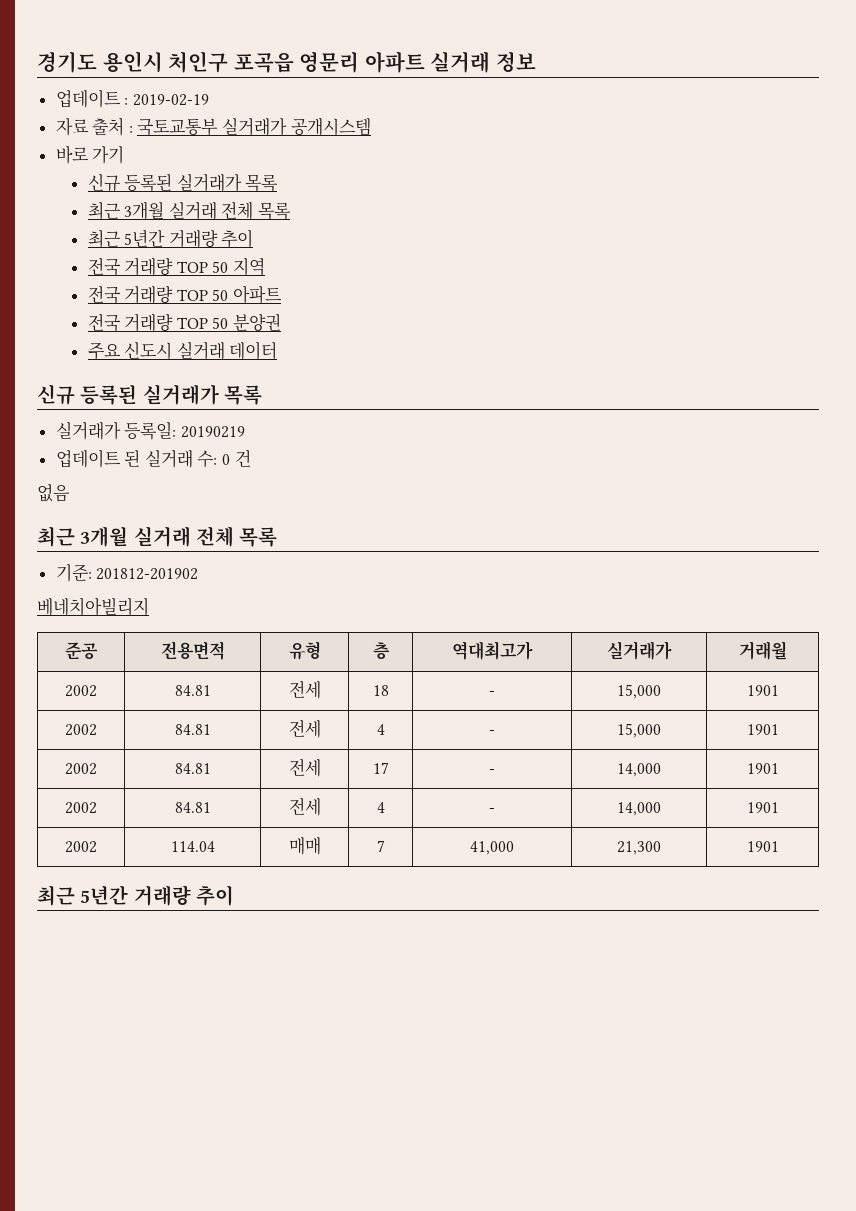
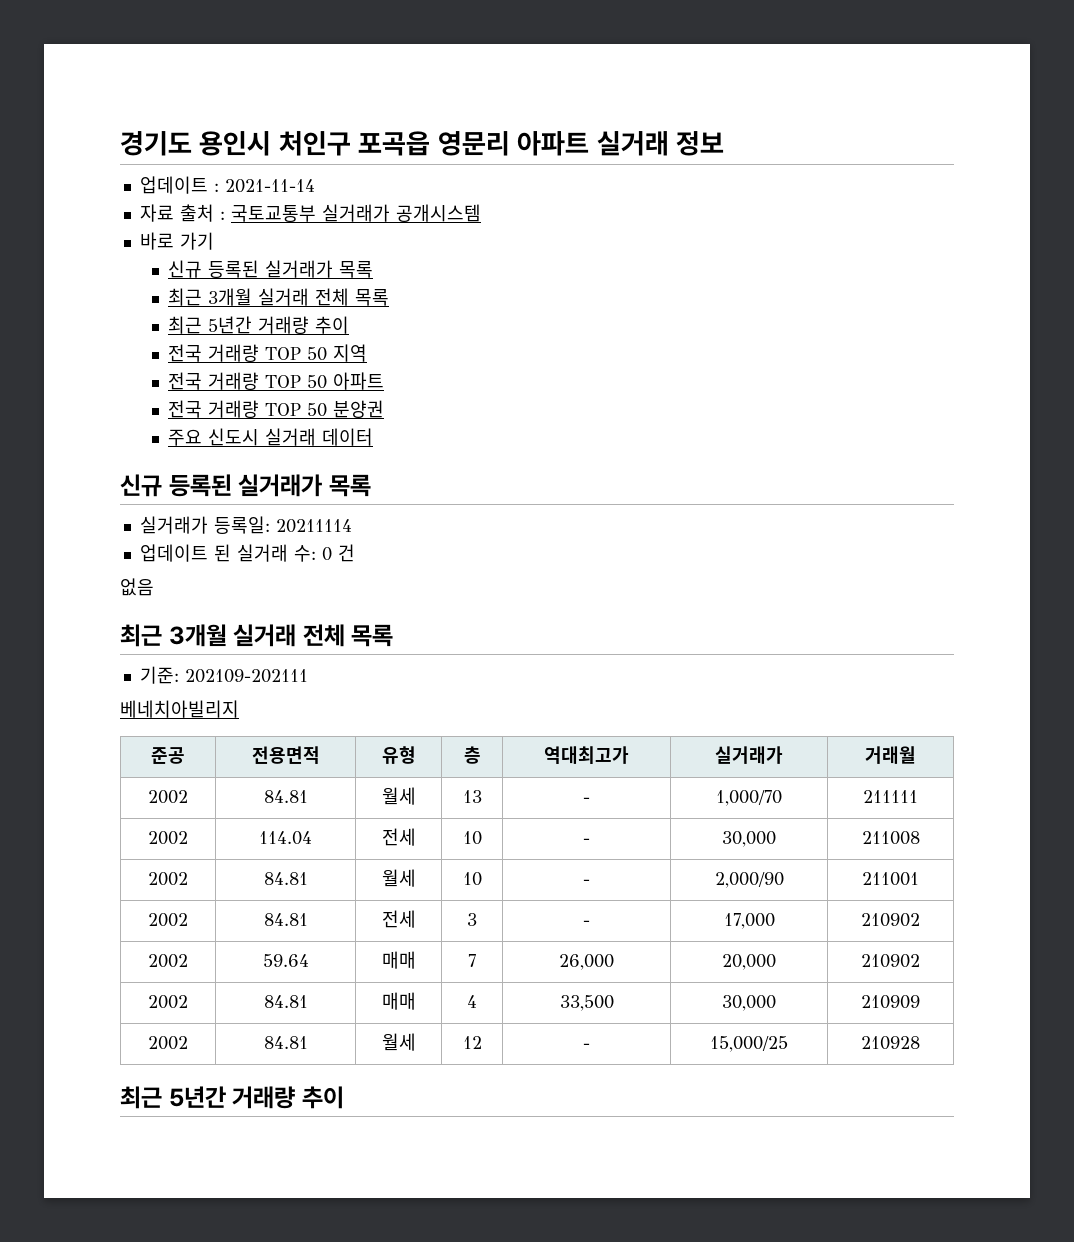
[132,94,209,106] 2019-02-19 -> [224,179,315,193] 2021-11-14
[180,426,245,438] 20190219 -> [275,519,352,533] 20211114
[96,568,199,580] 201812-201902 -> [184,669,308,683] 202109-202111
[288,680,321,699] [372,685,389,696] [489,691,495,696] [617,684,661,699] [746,685,779,696] [65,724,97,736] [174,724,211,735] [288,719,321,738] [376,724,385,735] [489,730,495,735] [617,723,661,738] [746,724,779,735] [65,763,97,775] [174,763,211,774] [288,758,321,777] [372,762,389,774] [489,769,495,774] [617,763,661,777] [746,763,779,774] [65,802,97,814] [174,802,211,813] [288,797,321,816] [376,802,385,813] [489,808,495,813] [617,802,661,816] [746,802,779,813] [65,841,97,853] [170,841,215,852] [288,837,321,855] [376,840,385,852] [470,841,514,855] [617,841,661,855] [746,841,779,852] 전세 | 18 | - | 15,000 | 1901 // 2002 | 84.81 | 전세 | 4 | - | 15,000 | 1901 // 2002 | 84.81 | 전세 | 17 | - | 14,000 | 1901 // 2002 | 84.81 | 전세 | 4 | - | 14,000 | 1901 // 2002 | 114.04 | 매매 | 7 | 41,000 | 21,300 | 1901 -> [381,787,416,805] [462,790,482,803] [583,797,590,803] [716,790,782,806] [863,790,918,803] [148,831,188,845] [259,831,312,845] [381,828,416,846] [462,831,482,845] [583,838,590,844] [722,831,776,847] [861,831,920,845] [148,872,188,886] [263,872,308,885] [381,869,416,887] [462,872,482,886] [583,879,590,885] [714,872,784,888] [862,872,919,886] [148,913,188,927] [263,913,308,926] [381,910,416,928] [467,913,477,926] [583,920,590,926] [723,913,775,929] [861,913,920,927] [148,954,188,968] [262,954,309,967] [381,951,416,969] [468,954,476,967] [559,954,614,970] [722,954,776,970] [861,954,920,968] [148,995,188,1009] [263,995,308,1008] [381,992,416,1010] [467,995,477,1008] [559,995,614,1011] [722,995,776,1011] [861,995,920,1009] [148,1036,188,1050] [263,1036,308,1049] [381,1033,416,1051] [462,1036,482,1049] [583,1043,590,1049] [710,1036,788,1052] [861,1036,920,1050] 월세 | 13 | - | 1,000/70 | 211111 // 2002 | 114.04 | 전세 | 10 | - | 30,000 | 211008 // 2002 | 84.81 | 월세 | 10 | - | 2,000/90 | 211001 // 2002 | 84.81 | 전세 | 3 | - | 17,000 | 210902 // 2002 | 59.64 | 매매 | 7 | 26,000 | 20,000 | 210902 // 2002 | 84.81 | 매매 | 4 | 33,500 | 30,000 | 210909 // 2002 | 84.81 | 월세 | 12 | - | 15,000/25 | 210928

